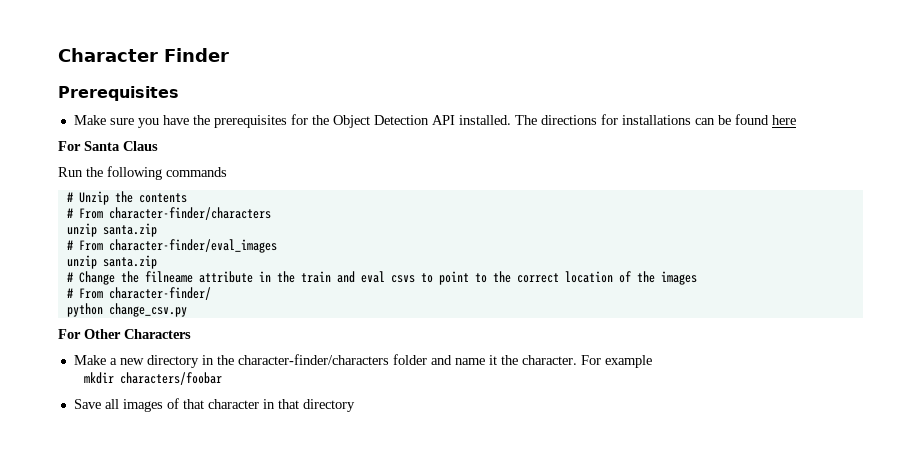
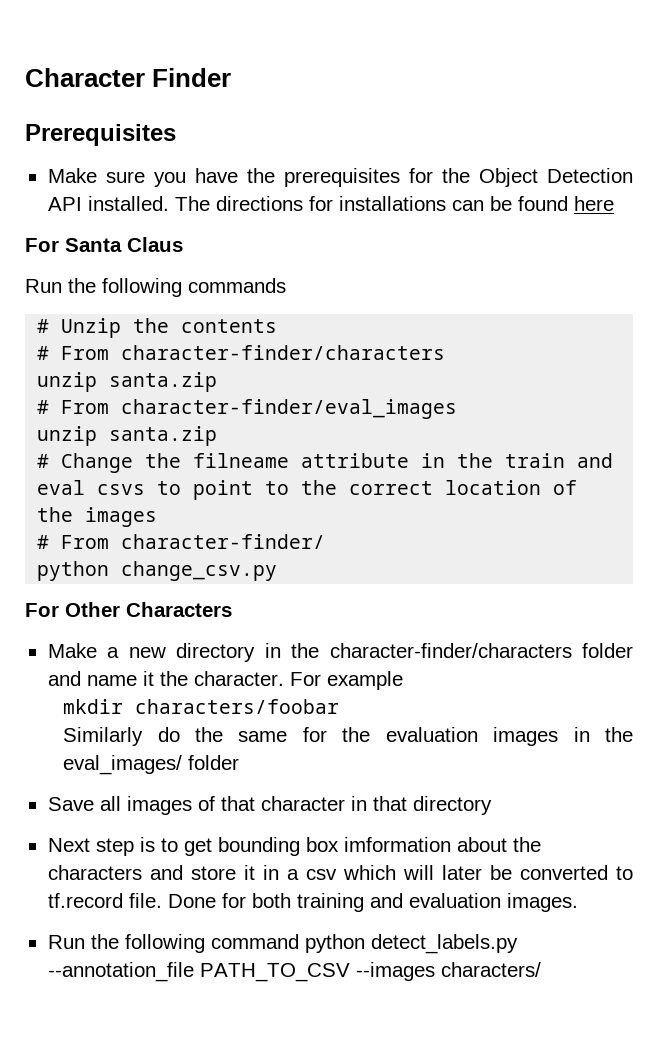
(222, 378) none -> [63,727,633,746] [63,755,240,775] // Similarly do the same for the evaluation images in the eval_images/ folder
(355, 405) none -> [47,837,541,856] [47,865,634,880] [47,893,578,912] [47,934,518,954] [47,962,541,982] // Next step is to get bounding box imformation about the characters and store it in a csv which will later be converted to tf.record file. Done for both training and evaluation images. // Run the following command python detect_labels.py --annotation_file PATH_TO_CSV --images characters/

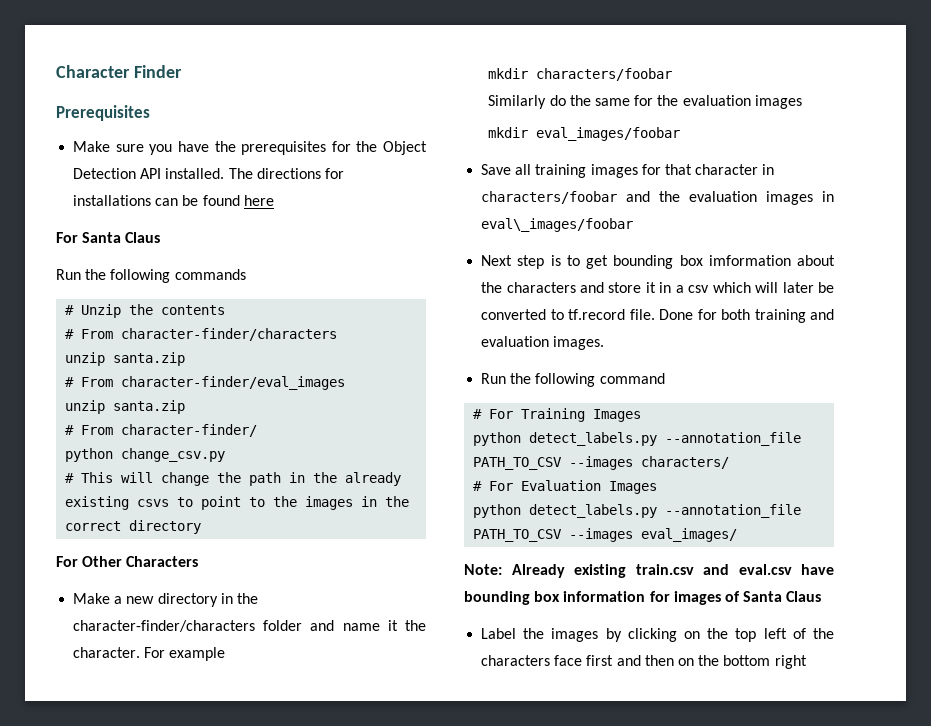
[61,453,614,473] [37,480,86,495] Change the filneame attribute in the train and eval -> [81,424,258,437] [65,448,226,462] [65,472,402,486] [65,496,130,510] From character-finder/ // python change_csv.py // # This will change the path in the already existing
[349,480,578,495] [37,507,158,527] [37,534,326,549] [37,561,278,581] correct location of the images // # From character-finder/ // python change_csv.py -> [305,496,410,510] [65,520,202,534] images in the correct directory
[573,727,633,742] [63,755,240,775] [47,796,492,815] in the eval_images/ folder // Save all images of that character in that directory -> [488,127,681,141] [481,164,775,178] [481,191,834,205] [481,218,634,232] // mkdir eval_images/foobar // Save all training images for that character in characters/foobar and the evaluation images in eval\_images/foobar
(299, 941) none -> [473,408,642,422] // # For Training Images //
(541, 969) none -> [473,480,658,494] [473,504,802,518] [473,528,738,542] [464,564,834,578] [464,591,822,605] [481,628,834,642] [481,655,807,669] // # For Evaluation Images // python detect_labels.py --annotation_file PATH_TO_CSV --images eval_images/ // Note: Already existing train.csv and eval.csv have bounding box information for images of Santa Claus // Label the images by clicking on the top left of the characters face first and then on the bottom right

